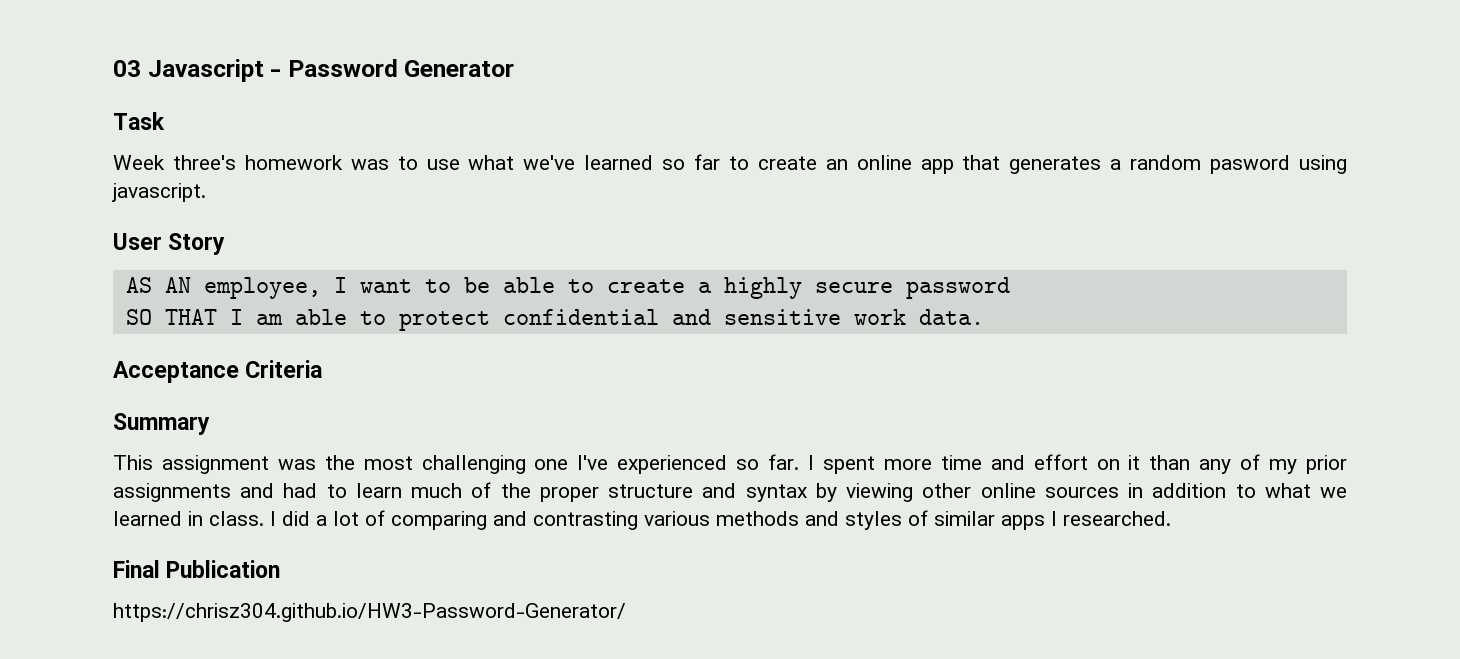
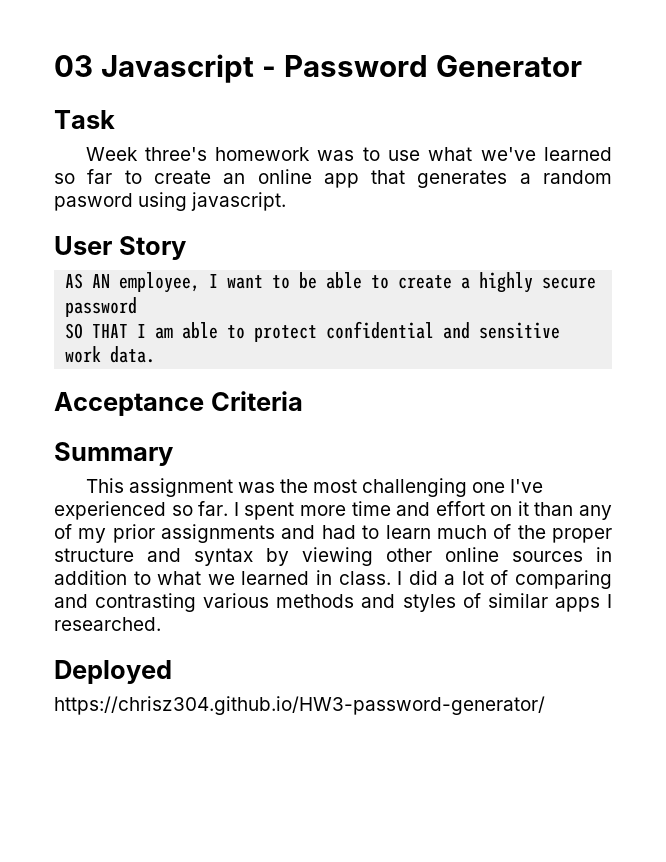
[113,560,281,578] [113,603,626,622] Final Publication // https://chrisz304.github.io/HW3-Password-Generator/ -> [54,660,172,684] [54,696,545,715] Deployed // https://chrisz304.github.io/HW3-password-generator/

